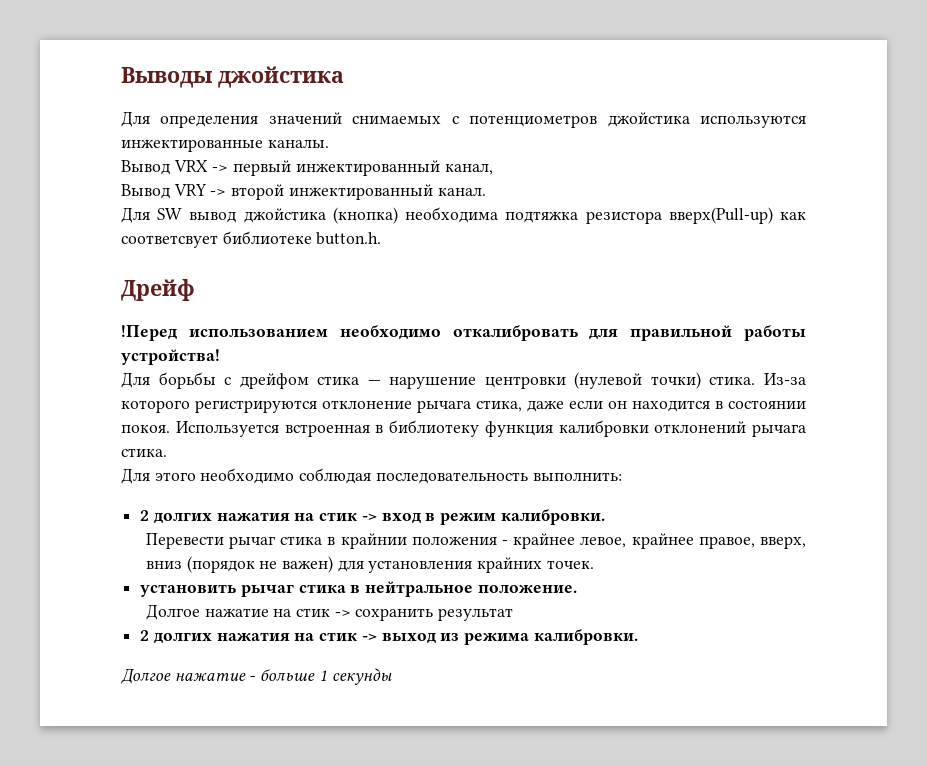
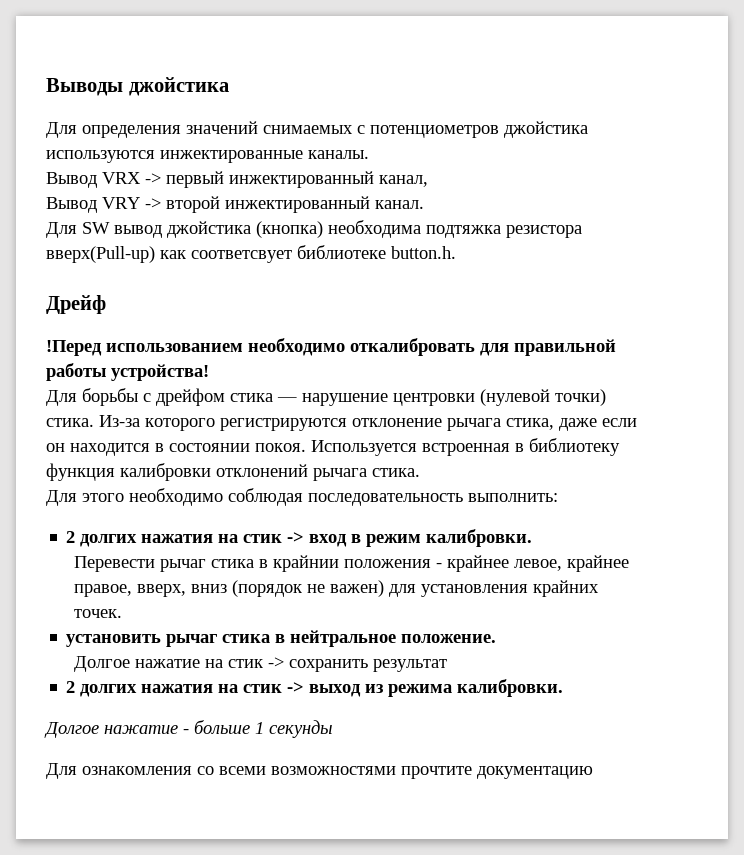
(392, 676) none -> [46,763,593,779] // Для ознакомления со всеми возможностями прочтите документацию

